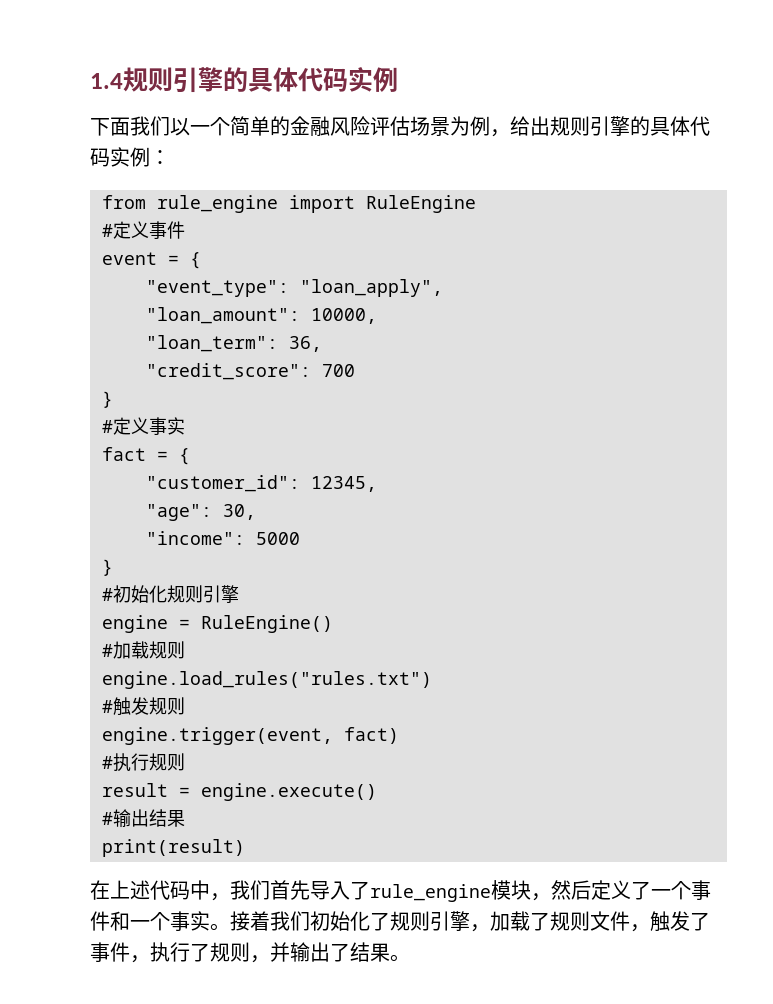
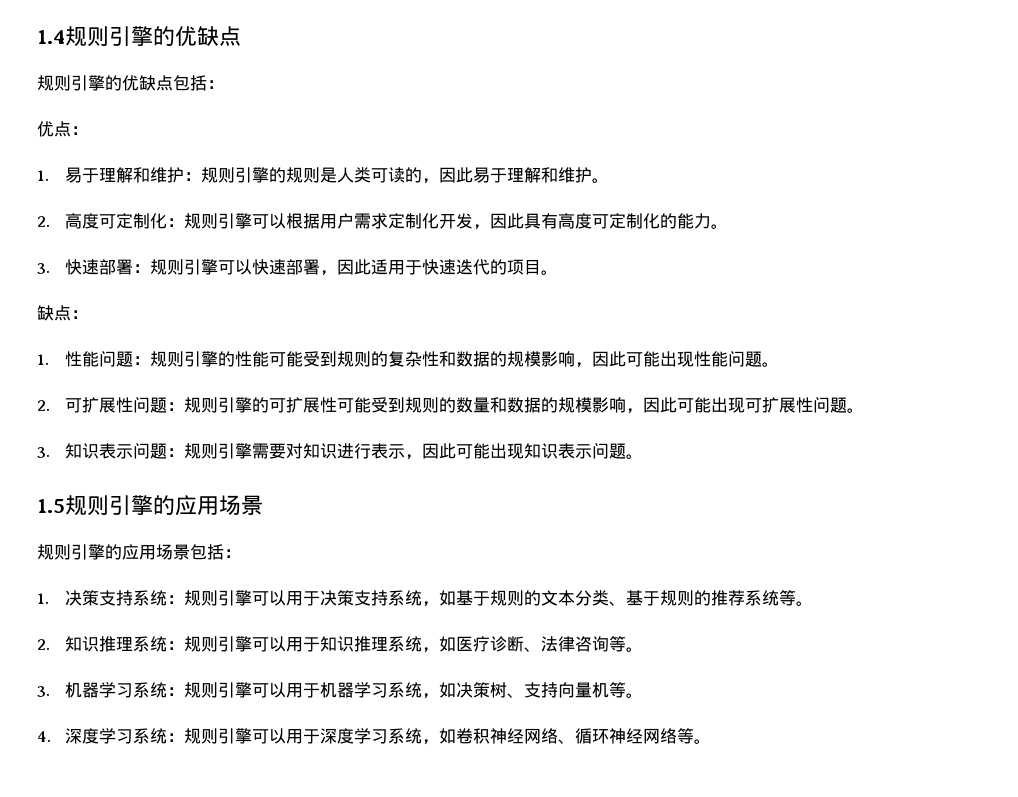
[248,67,398,92] [90,116,710,137] [90,147,170,167] [102,195,476,213] [102,221,185,239] [102,252,201,269] [146,279,443,297] [146,307,377,324] [146,335,322,352] [146,363,355,380] [102,391,113,408] [102,417,185,435] [102,447,190,465] [146,475,377,492] [146,504,256,521] [146,531,300,545] [102,559,113,576] [102,585,239,603] [102,615,333,633] [102,641,185,659] [102,671,432,689] [102,697,185,716] [102,727,399,745] [102,753,185,772] [102,783,377,801] [102,809,185,828] [102,839,245,857] [90,880,711,902] [90,911,710,932] [90,942,390,963] 具体代码实例 // 下面我们以一个简单的金融风险评估场景为例，给出规则引擎的具体代码实例： // from rule_engine import RuleEngine // #定义事件 // event = { // "event_type": "loan_apply", // "loan_amount": 10000, // "loan_term": 36, // "credit_score": 700 // } // #定义事实 // fact = { // "customer_id": 12345, // "age": 30, // "income": 5000 // } // #初始化规则引擎 // engine = RuleEngine() // #加载规则 // engine.load_rules("rules.txt") // #触发规则 // engine.trigger(event, fact) // #执行规则 // result = engine.execute() // #输出结果 // print(result) // 在上述代码中，我们首先导入了rule_engine模块，然后定义了一个事件和一个事实。接着我们初始化了规则引擎，加载了规则文件，触发了事件，执行了规则，并输出了结果 -> [175,26,241,47] [37,75,224,91] [37,121,88,137] [37,167,610,184] [37,213,729,230] [37,259,559,276] [37,305,88,321] [37,351,780,368] [37,397,865,414] [37,443,644,460] [37,495,263,516] [37,544,241,560] [37,590,814,607] [37,636,644,653] [37,682,644,699] [37,728,695,745] 优缺点 // 规则引擎的优缺点包括： // 优点： // 1.易于理解和维护：规则引擎的规则是人类可读的，因此易于理解和维护。 // 2.高度可定制化：规则引擎可以根据用户需求定制化开发，因此具有高度可定制化的能力。 // 3.快速部署：规则引擎可以快速部署，因此适用于快速迭代的项目。 // 缺点： // 1.性能问题：规则引擎的性能可能受到规则的复杂性和数据的规模影响，因此可能出现性能问题。 // 2.可扩展性问题：规则引擎的可扩展性可能受到规则的数量和数据的规模影响，因此可能出现可扩展性问题。 // 3.知识表示问题：规则引擎需要对知识进行表示，因此可能出现知识表示问题。 // 1.5规则引擎的应用场景 // 规则引擎的应用场景包括： // 1.决策支持系统：规则引擎可以用于决策支持系统，如基于规则的文本分类、基于规则的推荐系统等。 // 2.知识推理系统：规则引擎可以用于知识推理系统，如医疗诊断、法律咨询等。 // 3.机器学习系统：规则引擎可以用于机器学习系统，如决策树、支持向量机等。 // 4.深度学习系统：规则引擎可以用于深度学习系统，如卷积神经网络、循环神经网络等

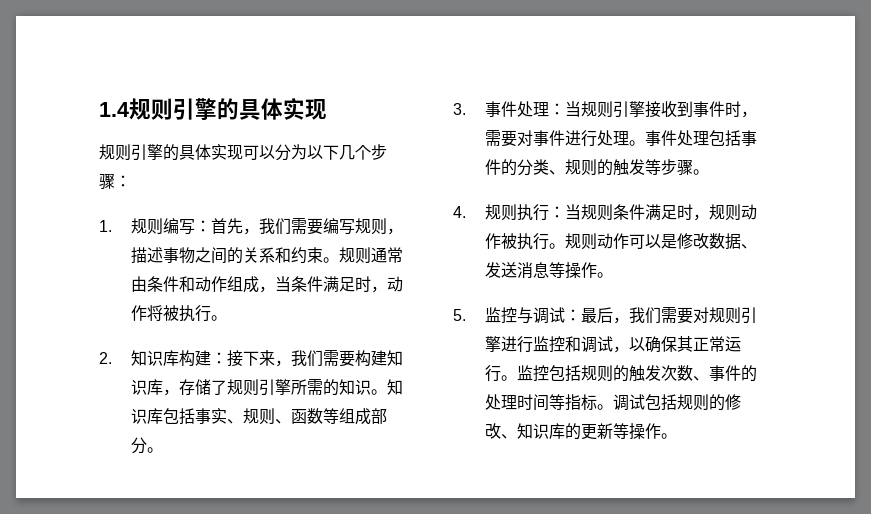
[175,26,241,47] [37,75,224,91] [37,121,88,137] [37,167,610,184] [37,213,729,230] [37,259,559,276] [37,305,88,321] [37,351,780,368] [37,397,865,414] [37,443,644,460] [37,495,263,516] [37,544,241,560] [37,590,814,607] [37,636,644,653] [37,682,644,699] [37,728,695,745] 优缺点 // 规则引擎的优缺点包括： // 优点： // 1.易于理解和维护：规则引擎的规则是人类可读的，因此易于理解和维护。 // 2.高度可定制化：规则引擎可以根据用户需求定制化开发，因此具有高度可定制化的能力。 // 3.快速部署：规则引擎可以快速部署，因此适用于快速迭代的项目。 // 缺点： // 1.性能问题：规则引擎的性能可能受到规则的复杂性和数据的规模影响，因此可能出现性能问题。 // 2.可扩展性问题：规则引擎的可扩展性可能受到规则的数量和数据的规模影响，因此可能出现可扩展性问题。 // 3.知识表示问题：规则引擎需要对知识进行表示，因此可能出现知识表示问题。 // 1.5规则引擎的应用场景 // 规则引擎的应用场景包括： // 1.决策支持系统：规则引擎可以用于决策支持系统，如基于规则的文本分类、基于规则的推荐系统等。 // 2.知识推理系统：规则引擎可以用于知识推理系统，如医疗诊断、法律咨询等。 // 3.机器学习系统：规则引擎可以用于机器学习系统，如决策树、支持向量机等。 // 4.深度学习系统：规则引擎可以用于深度学习系统，如卷积神经网络、循环神经网络等 -> [239,97,327,120] [99,144,387,161] [99,174,131,189] [99,218,403,235] [130,247,403,264] [130,276,403,293] [130,305,227,322] [99,350,403,367] [130,379,403,396] [130,408,387,425] [130,437,163,454] [453,101,757,118] [484,130,757,147] [484,159,709,176] [453,204,757,221] [484,233,757,250] [484,262,613,279] [453,307,757,324] [484,336,741,353] [484,365,757,382] [484,394,741,411] [484,423,661,440] 具体实现 // 规则引擎的具体实现可以分为以下几个步骤： // 1.规则编写：首先，我们需要编写规则，描述事物之间的关系和约束。规则通常由条件和动作组成，当条件满足时，动作将被执行。 // 2.知识库构建：接下来，我们需要构建知识库，存储了规则引擎所需的知识。知识库包括事实、规则、函数等组成部分。 // 3.事件处理：当规则引擎接收到事件时，需要对事件进行处理。事件处理包括事件的分类、规则的触发等步骤。 // 4.规则执行：当规则条件满足时，规则动作被执行。规则动作可以是修改数据、发送消息等操作。 // 5.监控与调试：最后，我们需要对规则引擎进行监控和调试，以确保其正常运行。监控包括规则的触发次数、事件的处理时间等指标。调试包括规则的修改、知识库的更新等操作

